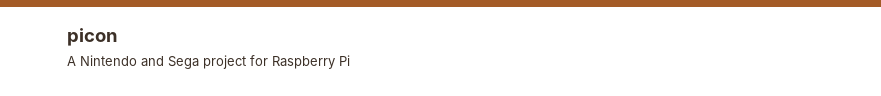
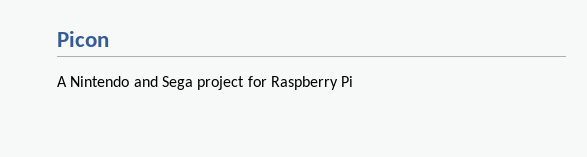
[67,28,118,46] picon -> [57,31,109,47] Picon

